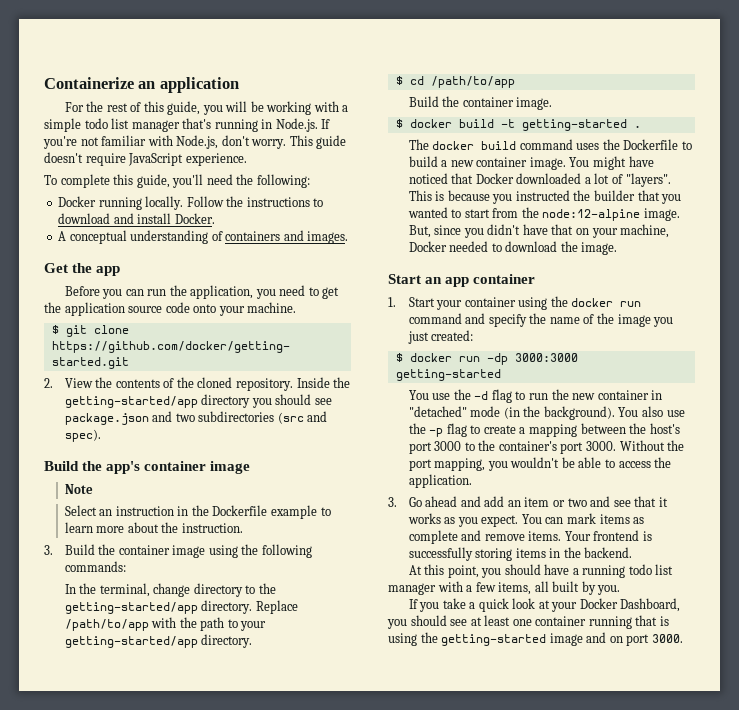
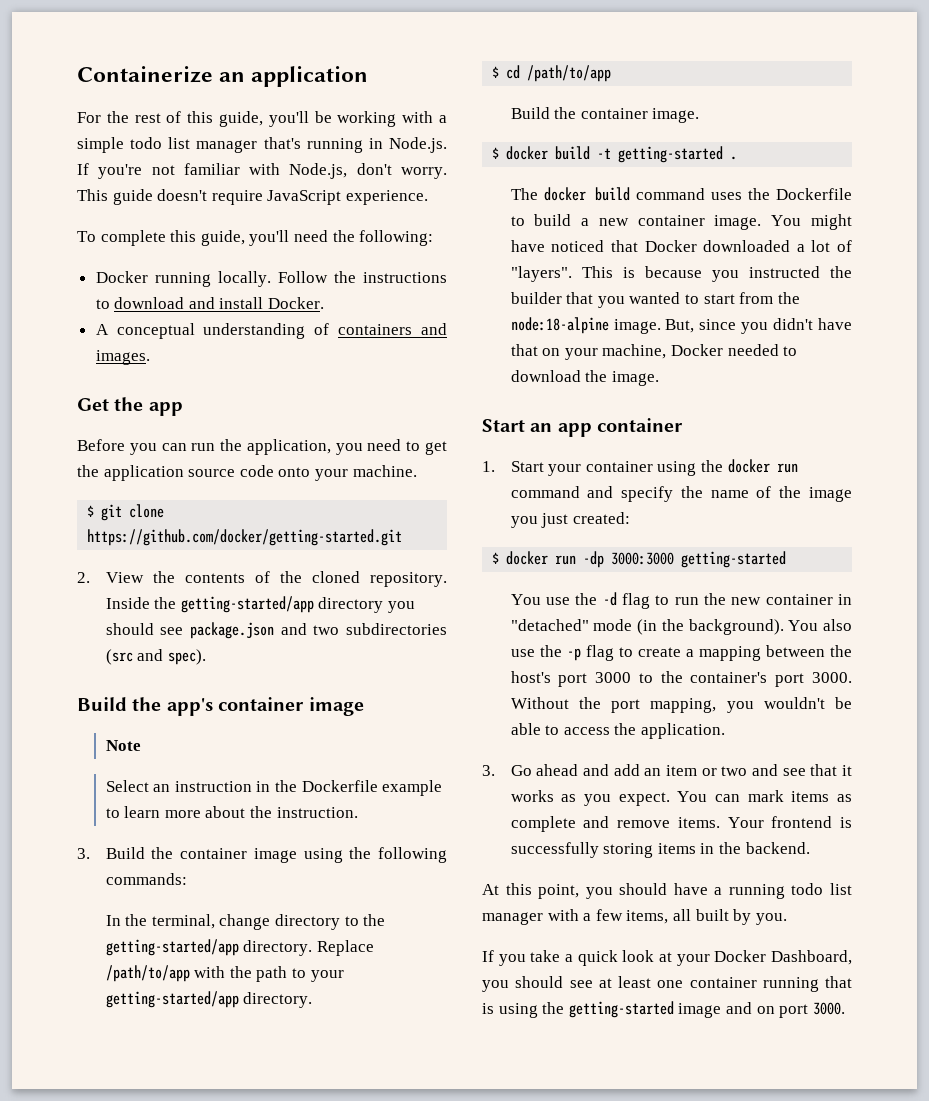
[202,101,248,115] you will -> [268,111,309,127] you'll
[542,209,641,221] node:12-alpine -> [510,317,609,334] node:18-alpine

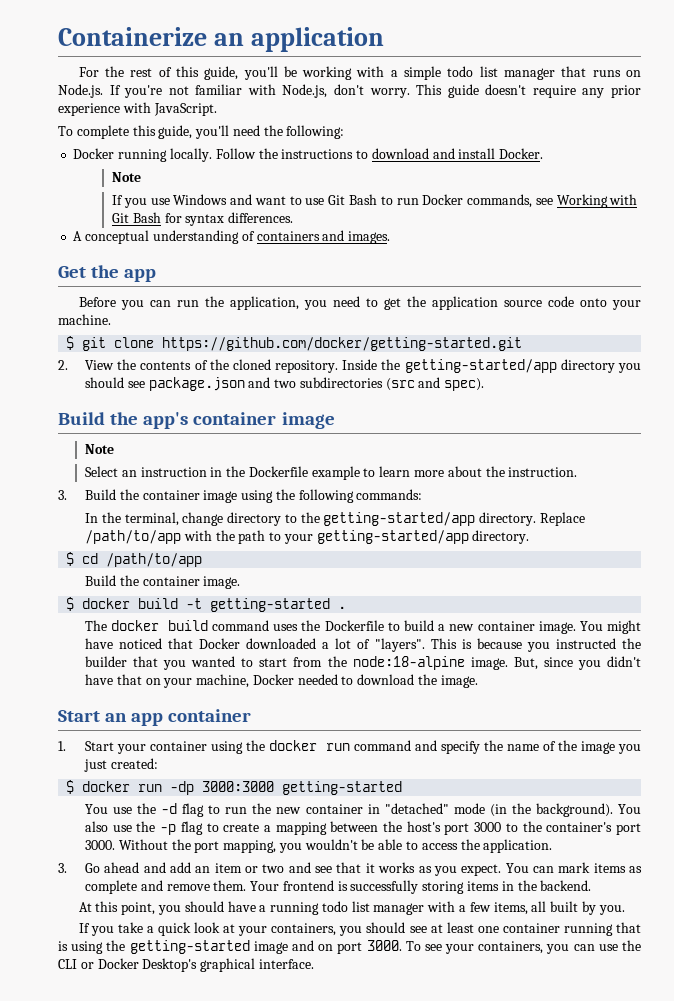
[263,137,383,153] that's running in -> [561,66,641,77] that runs on
[267,190,428,205] JavaScript experience. -> [582,85,641,98] [58,102,217,116] any prior experience with JavaScript.
(325, 303) none -> [111,172,141,182] [111,194,638,208] [111,212,294,226] // Note // If you use Windows and want to use Git Bash to run Docker commands, see Working with Git Bash for syntax differences.
[677,817,720,828] items. -> [213,880,247,891] them.
[714,950,852,965] Docker Dashboard, -> [271,923,337,936] containers,
(845, 1008) none -> [405,940,641,954] [58,958,314,972] To see your containers, you can use the CLI or Docker Desktop's graphical interface.

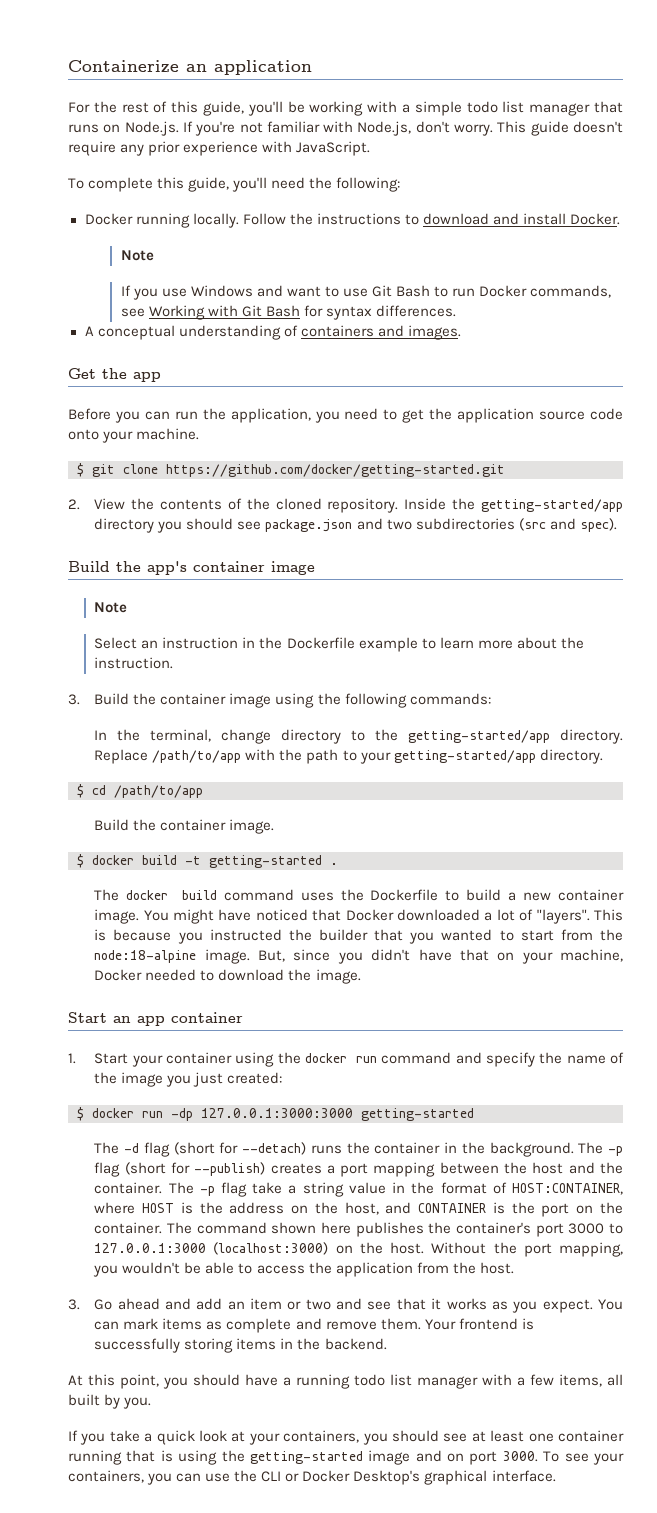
[202,781,275,792] 3000:3000 -> [201,1108,353,1118] 127.0.0.1:3000:3000
[84,803,641,817] [84,821,641,835] [84,840,115,850] You use the -d flag to run the new container in "detached" mode (in the background). You also use the -p flag to create a mapping between the host's port 3000 to the container's port 3000. -> [94,1142,624,1157] [94,1162,623,1177] [94,1182,624,1197] [94,1202,624,1217] [94,1222,623,1237] [94,1242,425,1255] The -d flag (short for --detach) runs the container in the background. The -p flag (short for --publish) creates a port mapping between the host and the container. The -p flag take a string value in the format of HOST:CONTAINER, where HOST is the address on the host, and CONTAINER is the port on the container. The command shown here publishes the container's port 3000 to 127.0.0.1:3000 (localhost:3000) on the host.
[483,839,553,853] application. -> [335,1262,514,1277] application from the host.

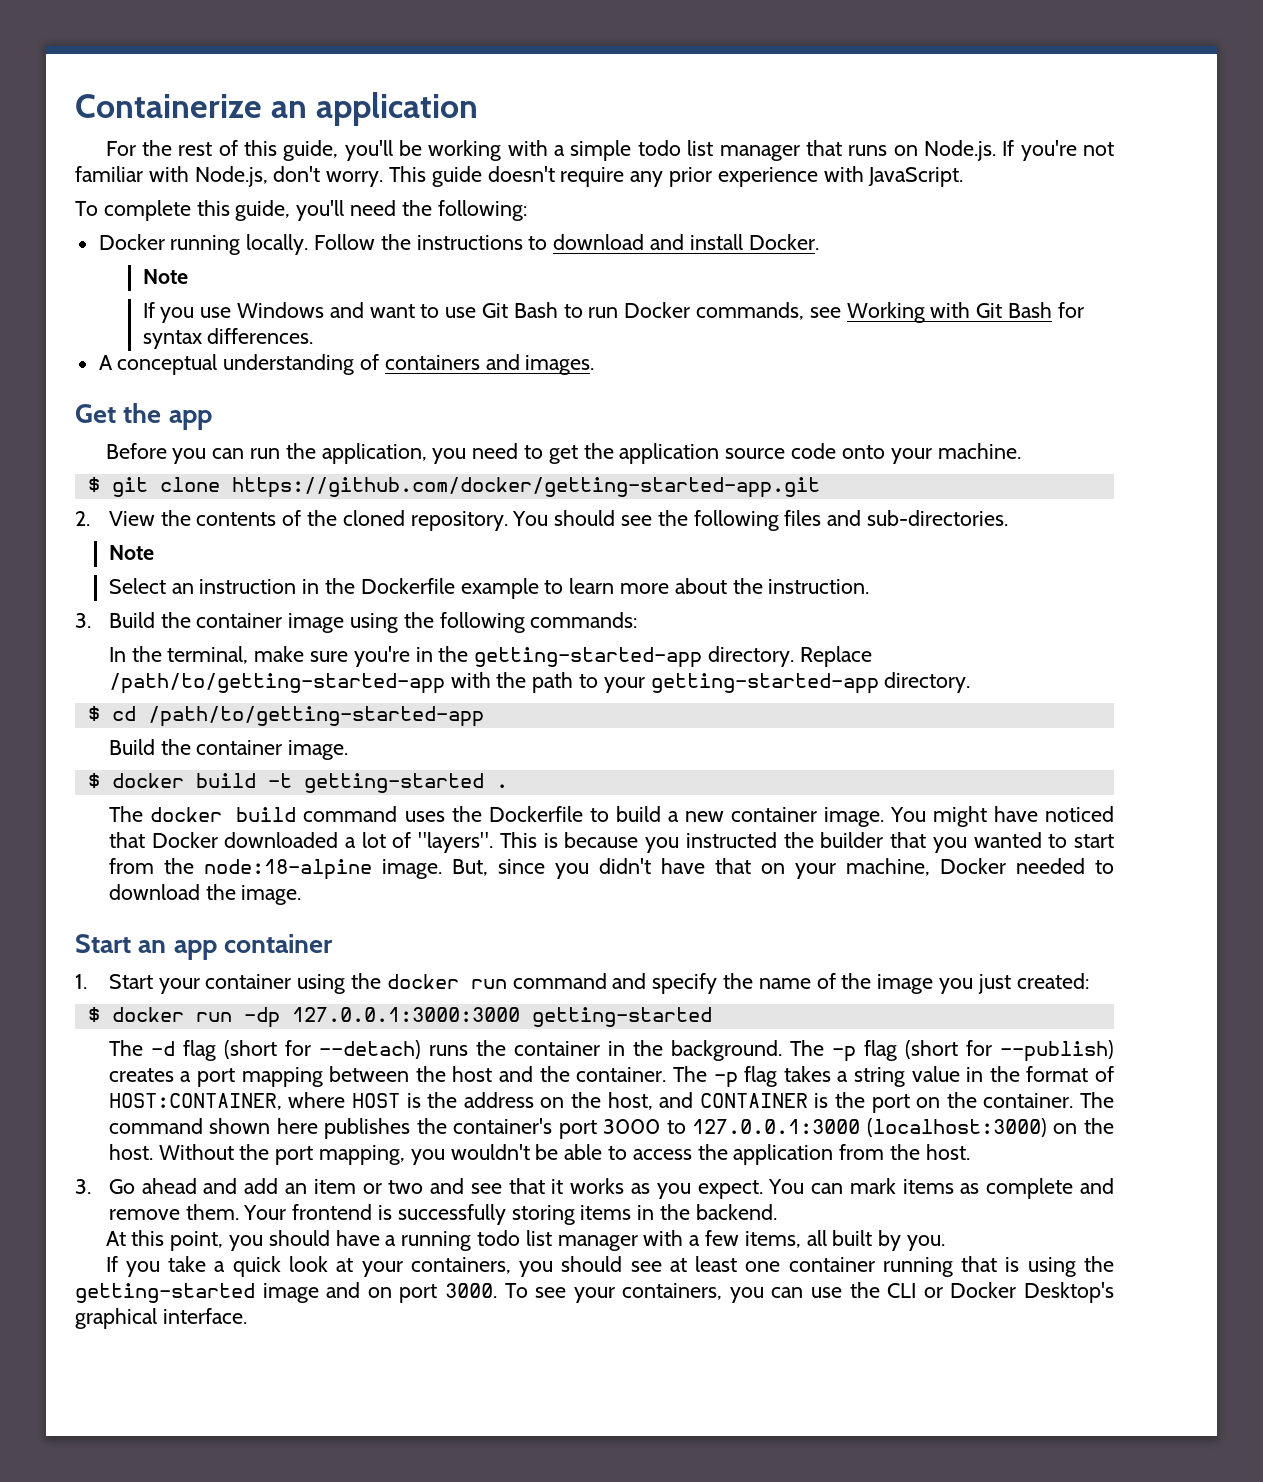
[166,464,505,477] https://github.com/docker/getting-started.git -> [231,477,820,498] https://github.com/docker/getting-started-app.git
[404,498,623,512] [94,518,617,533] [68,561,315,575] Inside the getting-started/app directory you should see package.json and two subdirectories (src and spec). // Build the app's container image -> [512,510,1009,531] You should see the following files and sub-directories.
[221,729,551,744] change directory to the getting-started/app -> [254,646,703,668] make sure you're in the getting-started-app
[152,750,242,763] /path/to/app -> [108,673,445,694] /path/to/getting-started-app
[393,750,536,763] getting-started/app -> [650,673,879,694] getting-started-app
[114,785,203,798] /path/to/app -> [147,706,484,727] /path/to/getting-started-app
[252,1182,283,1194] take -> [783,1066,831,1082] takes

